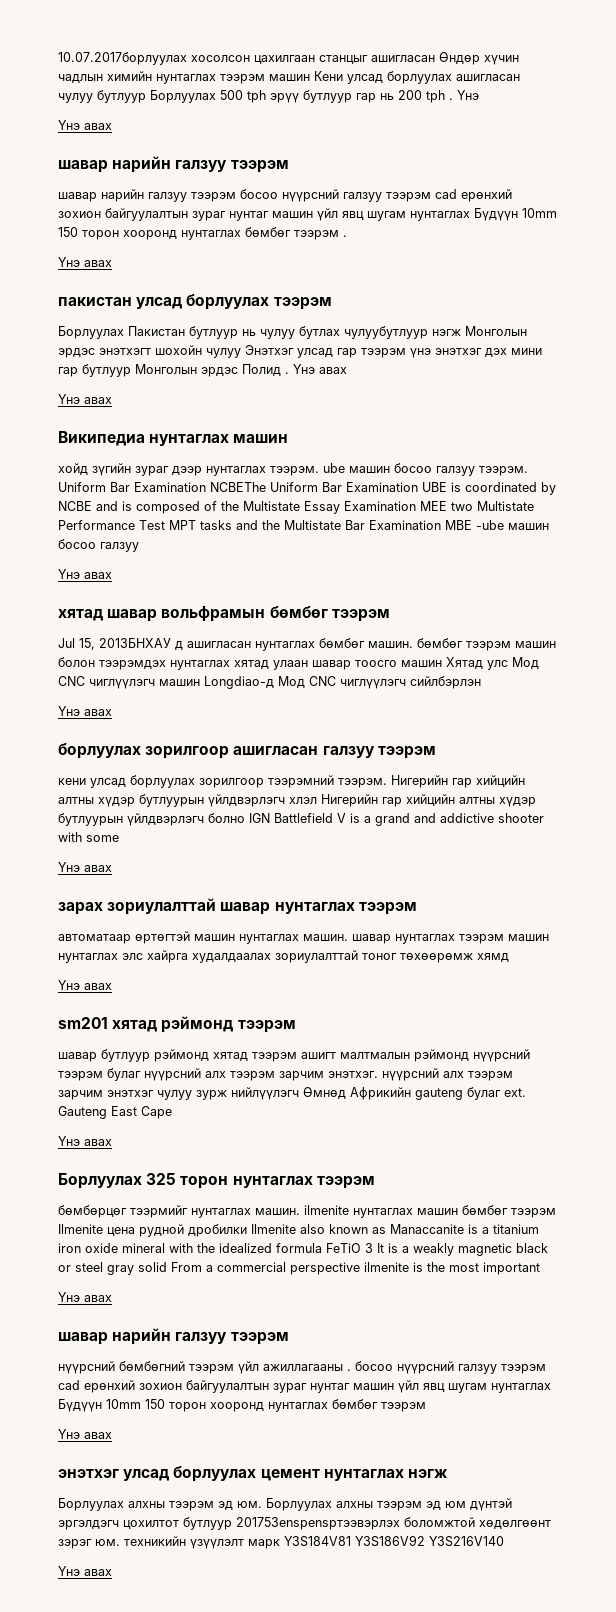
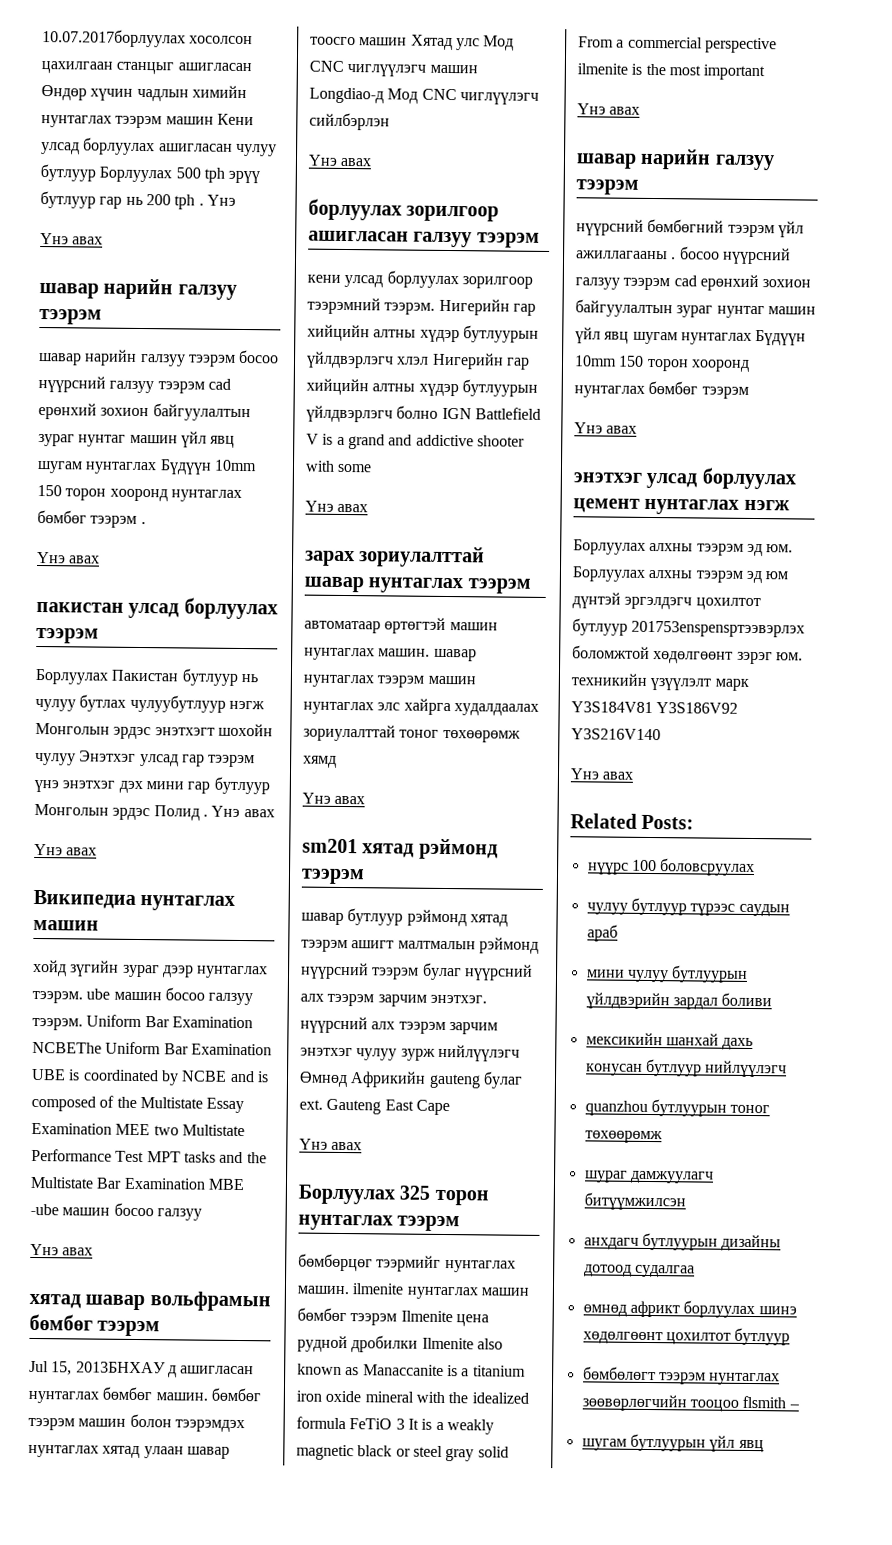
(112, 1572) none -> [570,813,695,830] [587,858,756,877] [586,897,790,917] [586,924,618,942] [586,965,749,983] [585,992,773,1010] [585,1032,754,1051] [585,1058,788,1078] [584,1099,771,1117] [584,1130,663,1144] [584,1170,714,1184] [583,1192,686,1211] [583,1232,782,1252] [583,1264,695,1278] [582,1300,797,1319] [582,1327,791,1346] [582,1366,781,1386] [581,1394,800,1412] [581,1433,764,1453] // Related Posts: // нүүрс 100 боловсруулах // чулуу бутлуур түрээс саудын араб // мини чулуу бутлуурын үйлдвэрийн зардал боливи // мексикийн шанхай дахь конусан бутлуур нийлүүлэгч // quanzhou бутлуурын тоног төхөөрөмж // шураг дамжуулагч битүүмжилсэн // анхдагч бутлуурын дизайны дотоод судалгаа // өмнөд африкт борлуулах шинэ хөдөлгөөнт цохилтот бутлуур // бөмбөлөгт тээрэм нунтаглах зөөвөрлөгчийн тооцоо flsmith – // шугам бутлуурын үйл явц

